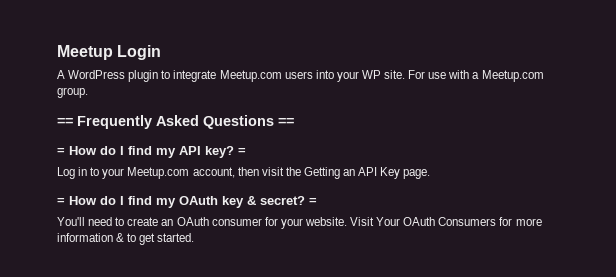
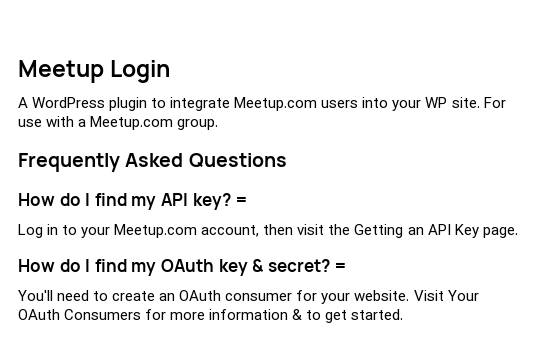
[57,118,73,126] == -> (219, 124) none
[278,118,294,126] [57,148,65,155] == // = -> (287, 160) //
[57,198,65,205] = -> (518, 232) none

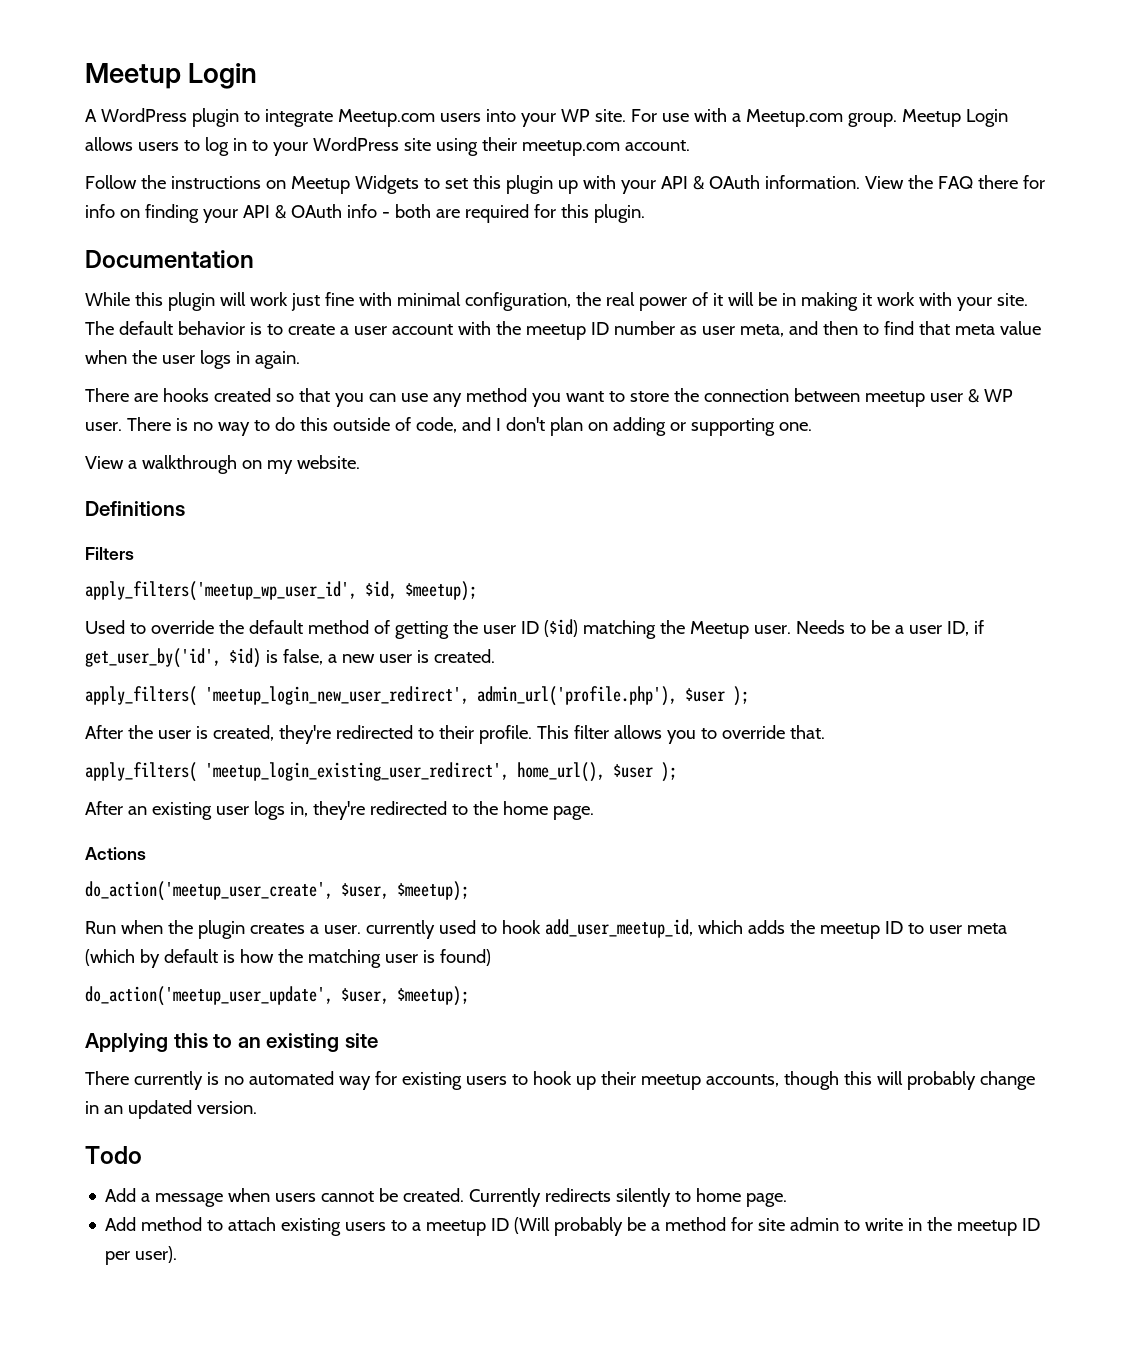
[18,153,287,172] [18,193,249,210] [18,224,518,238] [18,259,348,276] [18,290,479,304] [18,309,404,323] // Frequently Asked Questions // How do I find my API key? = // Log in to your Meetup.com account, then visit the Getting an API Key page. // How do I find my OAuth key & secret? = // You'll need to create an OAuth consumer for your website. Visit Your OAuth Consumers for more information & to get started. -> [901,109,1008,127] [85,137,690,156] [85,175,1045,194] [85,204,645,223] [85,250,254,268] [85,292,1028,311] [85,321,1041,340] [85,350,300,369] [85,388,1013,407] [85,417,812,436] [85,455,360,474] [85,501,185,516] [85,547,134,560] [85,581,477,601] [85,619,984,639] [85,648,495,668] [85,686,749,706] [85,725,825,744] [85,762,677,782] [85,801,594,820] [85,847,146,860] [85,881,469,901] [85,919,1007,939] [85,949,491,968] [85,986,469,1006] [85,1033,378,1053] [85,1071,1035,1090] [85,1100,257,1119] [85,1146,142,1164] [105,1188,788,1207] [105,1217,1041,1236] [105,1246,178,1265] Meetup Login allows users to log in to your WordPress site using their meetup.com account. // Follow the instructions on Meetup Widgets to set this plugin up with your API & OAuth information. View the FAQ there for info on finding your API & OAuth info - both are required for this plugin. // Documentation // While this plugin will work just fine with minimal configuration, the real power of it will be in making it work with your site. The default behavior is to create a user account with the meetup ID number as user meta, and then to find that meta value when the user logs in again. // There are hooks created so that you can use any method you want to store the connection between meetup user & WP user. There is no way to do this outside of code, and I don't plan on adding or supporting one. // View a walkthrough on my website. // Definitions // Filters // apply_filters('meetup_wp_user_id', $id, $meetup); // Used to override the default method of getting the user ID ($id) matching the Meetup user. Needs to be a user ID, if get_user_by('id', $id) is false, a new user is created. // apply_filters( 'meetup_login_new_user_redirect', admin_url('profile.php'), $user ); // After the user is created, they're redirected to their profile. This filter allows you to override that. // apply_filters( 'meetup_login_existing_user_redirect', home_url(), $user ); // After an existing user logs in, they're redirected to the home page. // Actions // do_action('meetup_user_create', $user, $meetup); // Run when the plugin creates a user. currently used to hook add_user_meetup_id, which adds the meetup ID to user meta (which by default is how the matching user is found) // do_action('meetup_user_update', $user, $meetup); // Applying this to an existing site // There currently is no automated way for existing users to hook up their meetup accounts, though this will probably change in an updated version. // Todo // Add a message when users cannot be created. Currently redirects silently to home page. // Add method to attach existing users to a meetup ID (Will probably be a method for site admin to write in the meetup ID per user).

